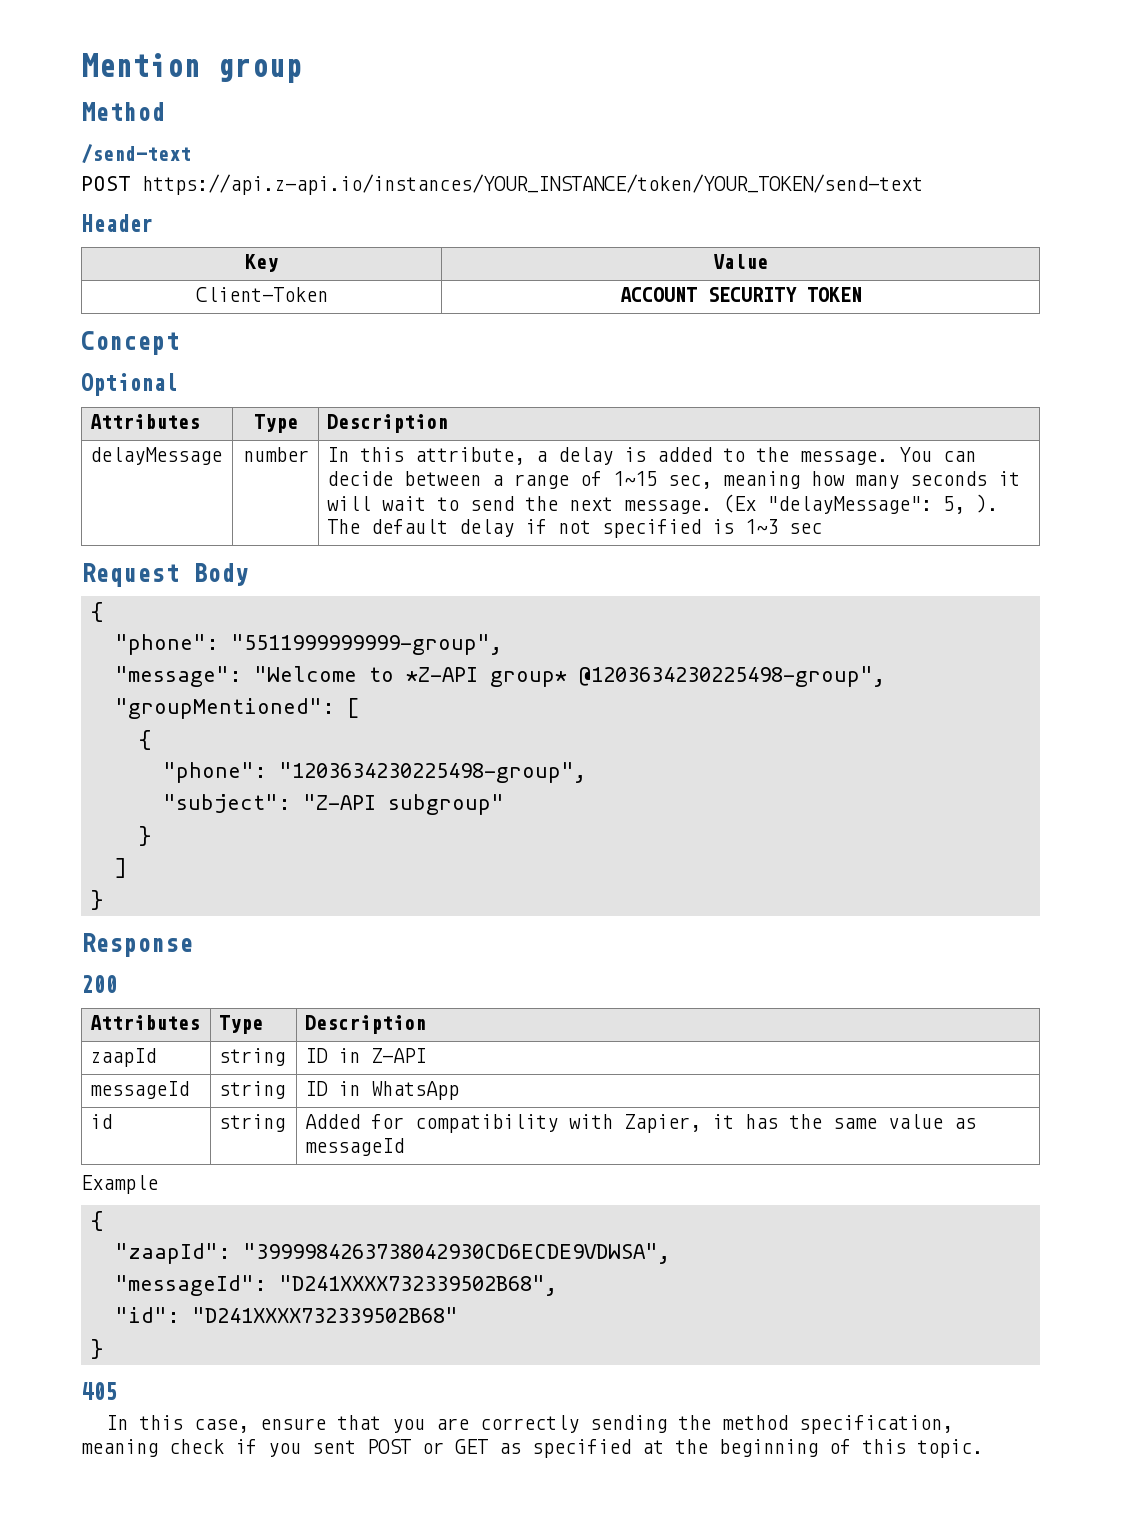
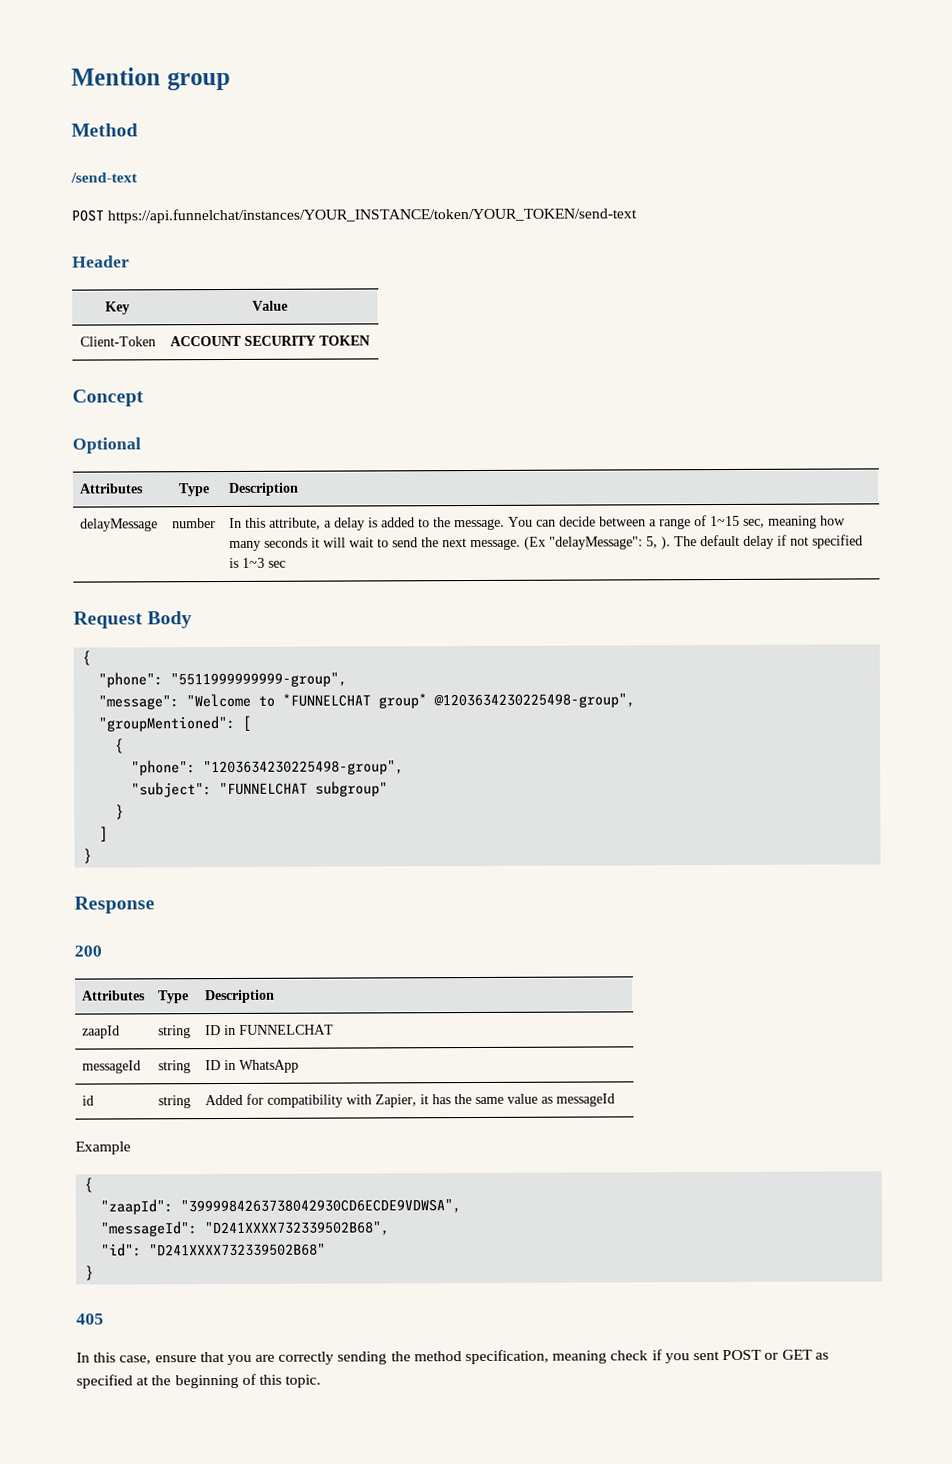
[142,174,923,195] https://api.z-api.io/instances/YOUR_INSTANCE/token/YOUR_TOKEN/send-text -> [107,207,638,224] https://api.funnelchat/instances/YOUR_INSTANCE/token/YOUR_TOKEN/send-text
[405,667,478,682] *Z-API -> [282,693,372,707] *FUNNELCHAT
[302,794,376,810] "Z-API -> [219,782,309,796] "FUNNELCHAT
[371,1048,427,1063] Z-API -> [238,1024,334,1035] FUNNELCHAT

